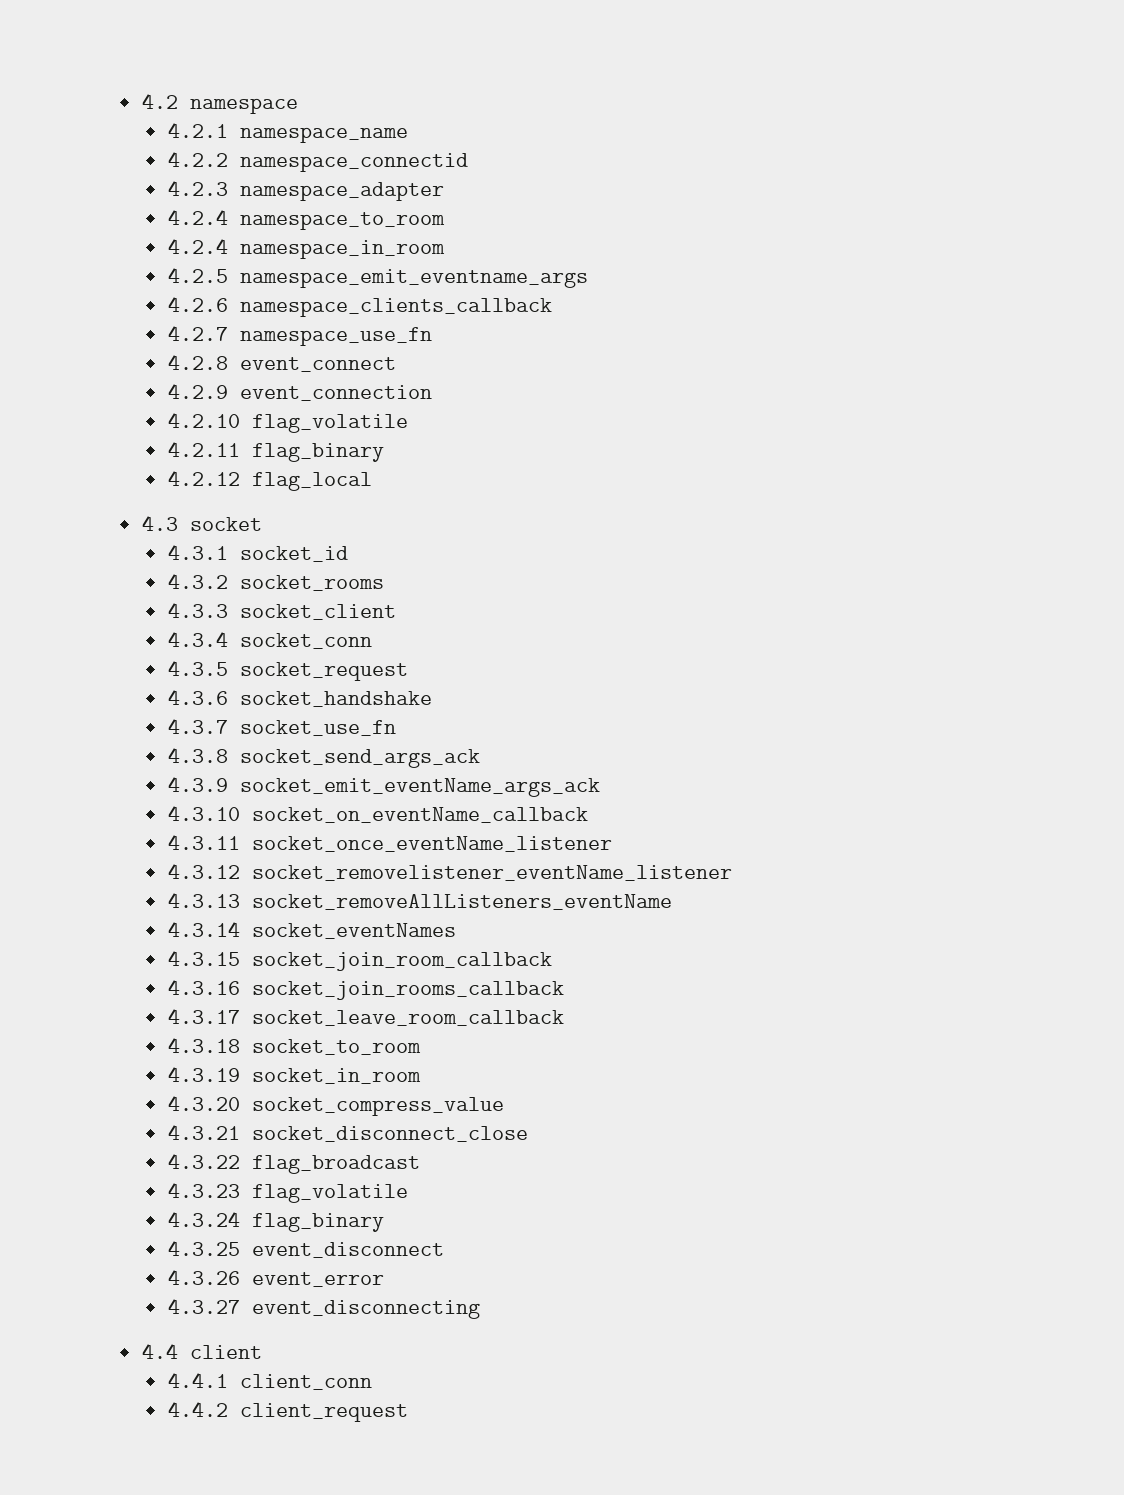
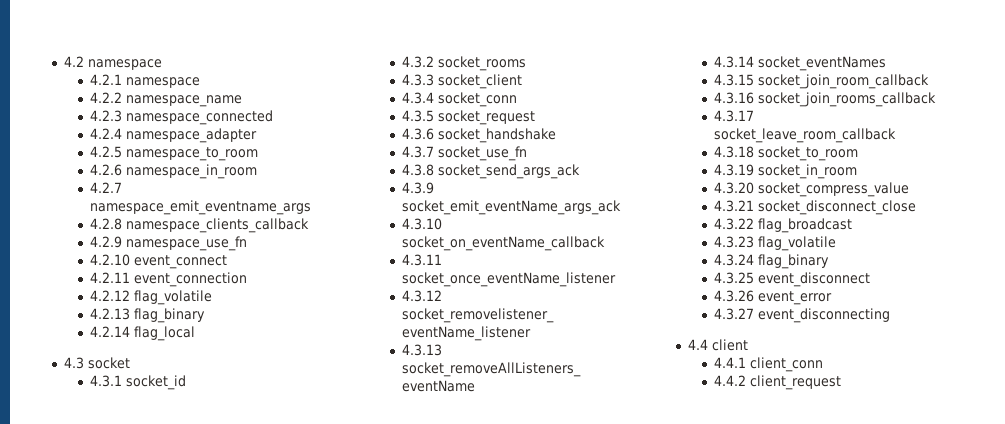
(228, 130) none -> [125,77,200,88] [89,92,122,103] namespace // 4.2.2
[167,151,468,172] [167,180,228,196] 4.2.2 namespace_connectid // 4.2.3 -> [89,110,273,125] [89,128,122,139] 4.2.3 namespace_connected // 4.2.4
[167,209,228,225] 4.2.4 -> [89,146,122,158] 4.2.5
[167,238,228,254] 4.2.4 -> [89,164,122,176] 4.2.6
[167,267,228,283] 4.2.5 -> [89,182,122,193] 4.2.7
[167,296,228,312] 4.2.6 -> [89,218,122,230] 4.2.8
[167,325,228,341] 4.2.7 -> [89,236,122,248] 4.2.9
[167,354,228,370] 4.2.8 -> [89,254,130,266] 4.2.10
[167,383,228,399] 4.2.9 -> [89,272,130,283] 4.2.11
[167,412,408,433] [167,441,384,462] [167,470,240,486] 4.2.10 flag_volatile // 4.2.11 flag_binary // 4.2.12 -> [89,290,212,305] [89,308,205,323] [89,326,130,337] 4.2.12 flag_volatile // 4.2.13 flag_binary // 4.2.14

